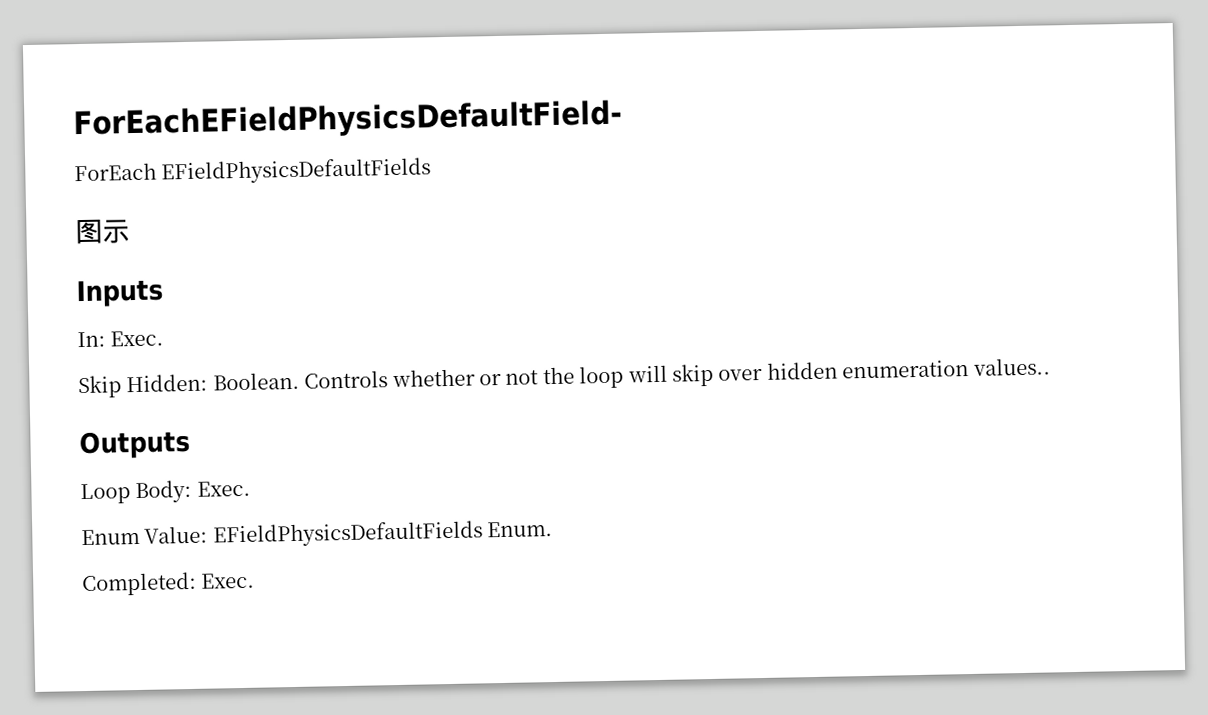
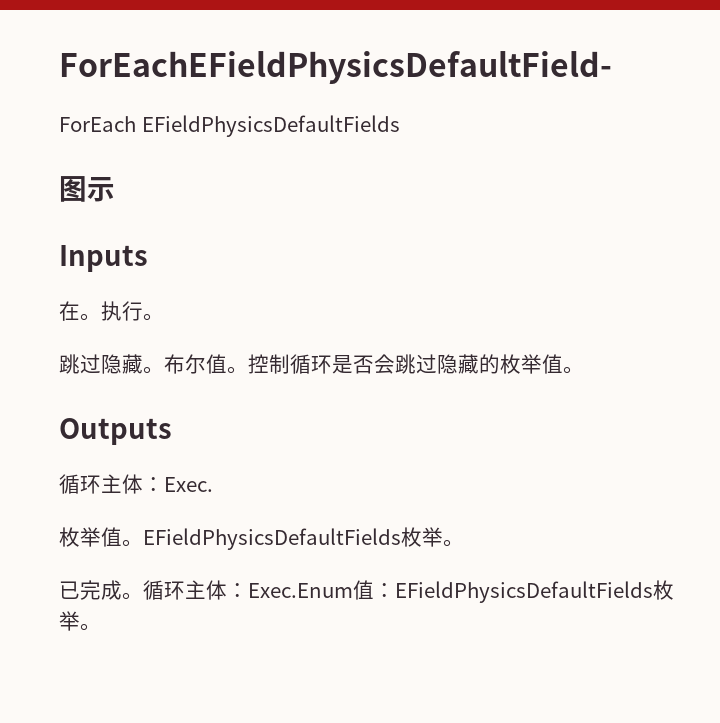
[77,330,165,348] [78,357,1051,399] In: Exec. // Skip Hidden: Boolean. Controls whether or not the loop will skip over hidden enumeration values.. -> [59,301,164,321] [59,354,584,374] 在。执行。 // 跳过隐藏。布尔值。控制循环是否会跳过隐藏的枚举值。
[80,479,251,505] [81,520,554,548] [82,571,256,597] Loop Body: Exec. // Enum Value: EFieldPhysicsDefaultFields Enum. // Completed: Exec. -> [59,474,213,494] [59,527,464,550] [59,580,674,603] [59,611,101,631] 循环主体：Exec. // 枚举值。EFieldPhysicsDefaultFields枚举。 // 已完成。循环主体：Exec.Enum值：EFieldPhysicsDefaultFields枚举。

